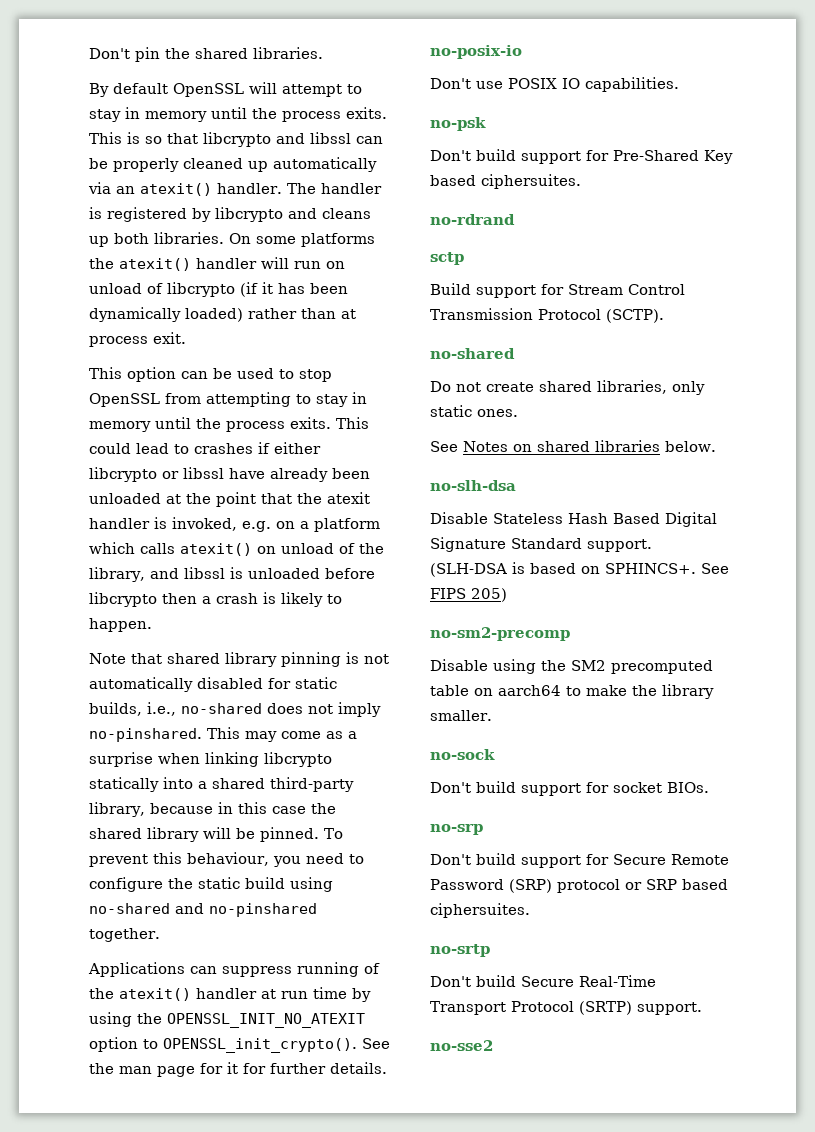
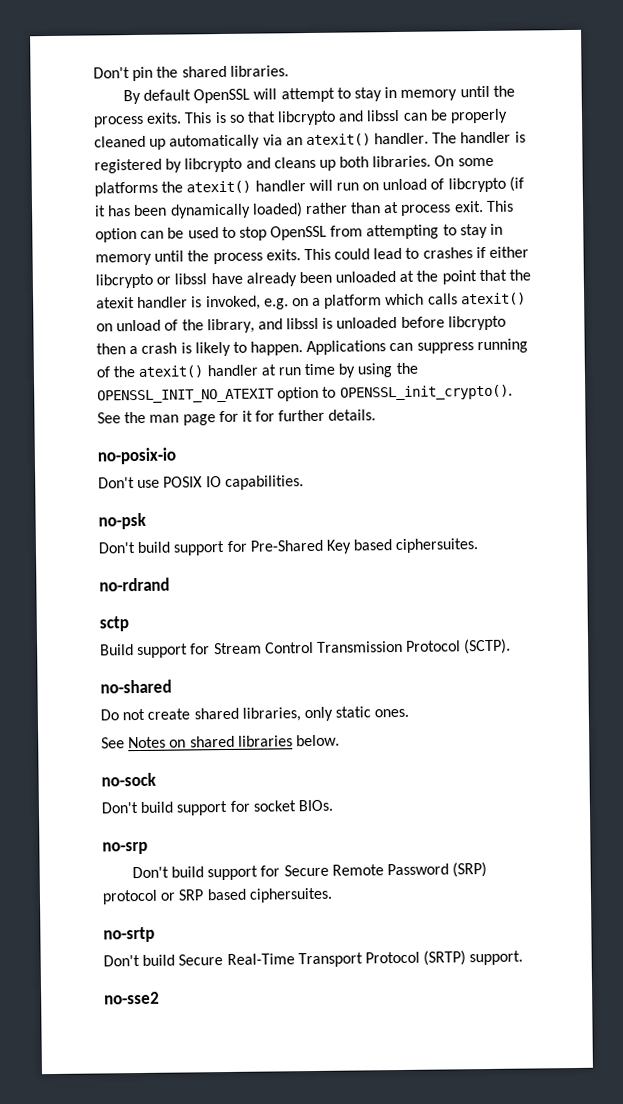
(186, 338) // -> (484, 207) none
[89,652,389,667] [89,677,337,692] [89,702,381,717] [89,727,357,742] [89,752,332,767] [89,777,354,792] [89,802,336,817] [89,827,343,842] [89,852,364,867] [89,877,333,892] [89,903,317,917] [89,928,160,942] // Note that shared library pinning is not automatically disabled for static builds, i.e., no-shared does not imply no-pinshared. This may come as a surprise when linking libcrypto statically into a shared third-party library, because in this case the shared library will be pinned. To prevent this behaviour, you need to configure the static build using no-shared and no-pinshared together. // -> (304, 348) none
[430,480,516,491] [430,512,717,527] [430,537,652,552] [430,562,729,577] [430,588,507,602] [430,627,570,641] [430,659,713,674] [430,684,714,699] [430,710,492,721] // no-slh-dsa // Disable Stateless Hash Based Digital Signature Standard support. (SLH-DSA is based on SPHINCS+. See FIPS 205) // no-sm2-precomp // Disable using the SM2 precomputed table on aarch64 to make the library smaller. -> (340, 740) none

